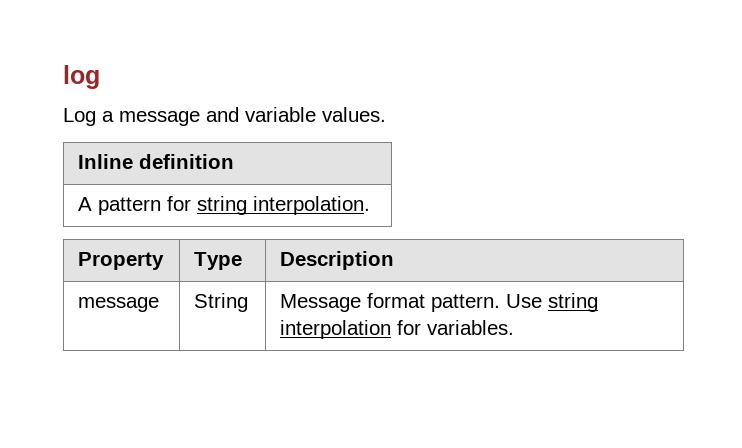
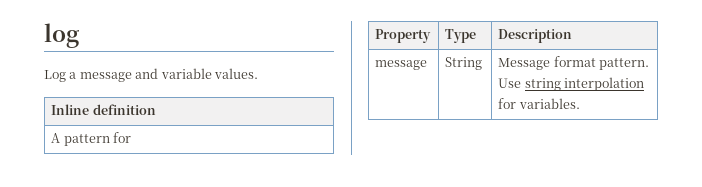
[197,196,371,215] string interpolation. -> (132, 137) none

